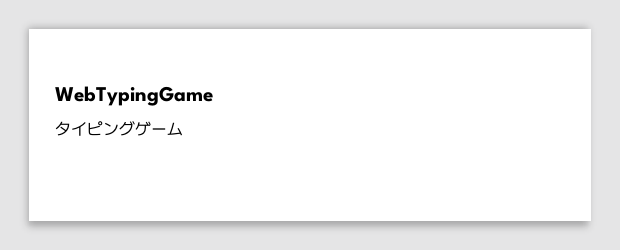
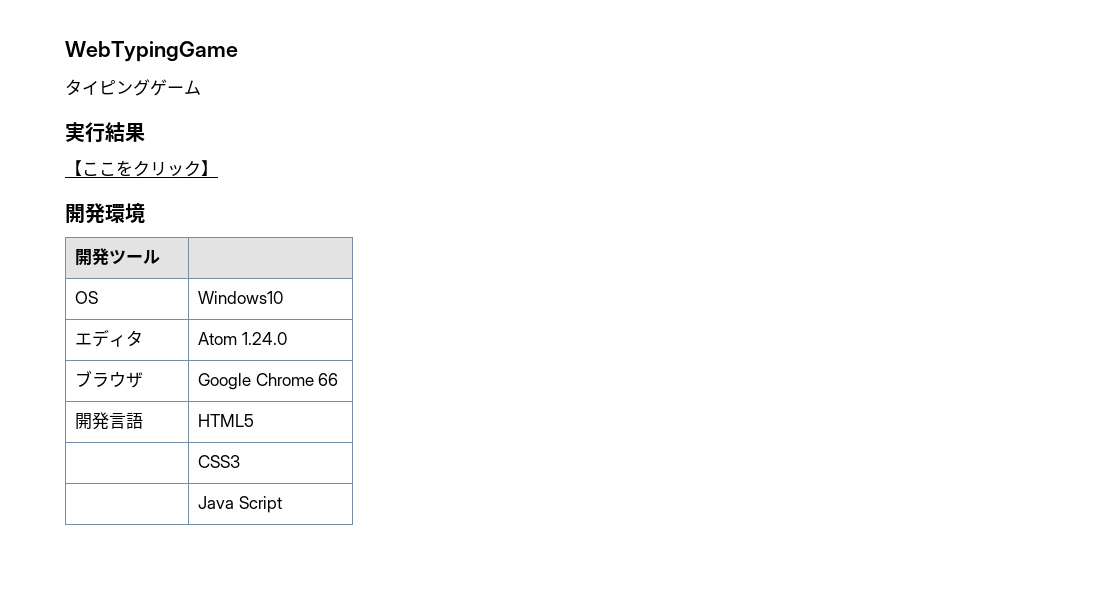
(183, 129) none -> [65,122,145,143] [65,160,218,177] [65,203,145,224] [74,248,160,266] [74,291,98,304] [197,291,283,304] [74,329,143,347] [197,332,287,345] [74,370,143,388] [197,373,339,390] [74,412,143,430] [197,414,254,427] [197,455,240,468] [197,496,282,513] // 実行結果 // 【ここをクリック】 // 開発環境 // 開発ツール | // OS | Windows10 // エディタ | Atom 1.24.0 // ブラウザ | Google Chrome 66 // 開発言語 | HTML5 // | CSS3 // | Java Script

